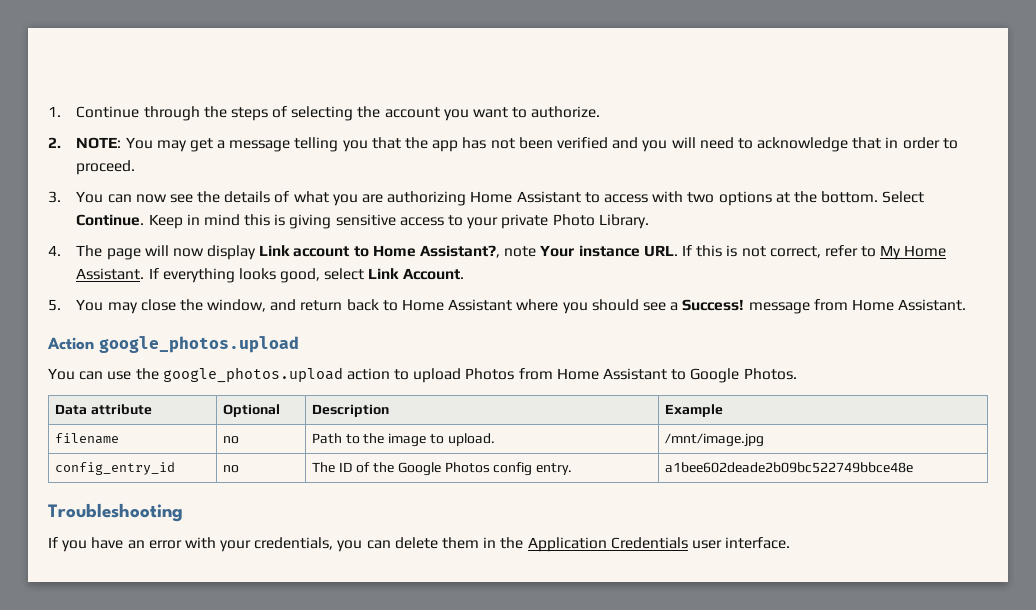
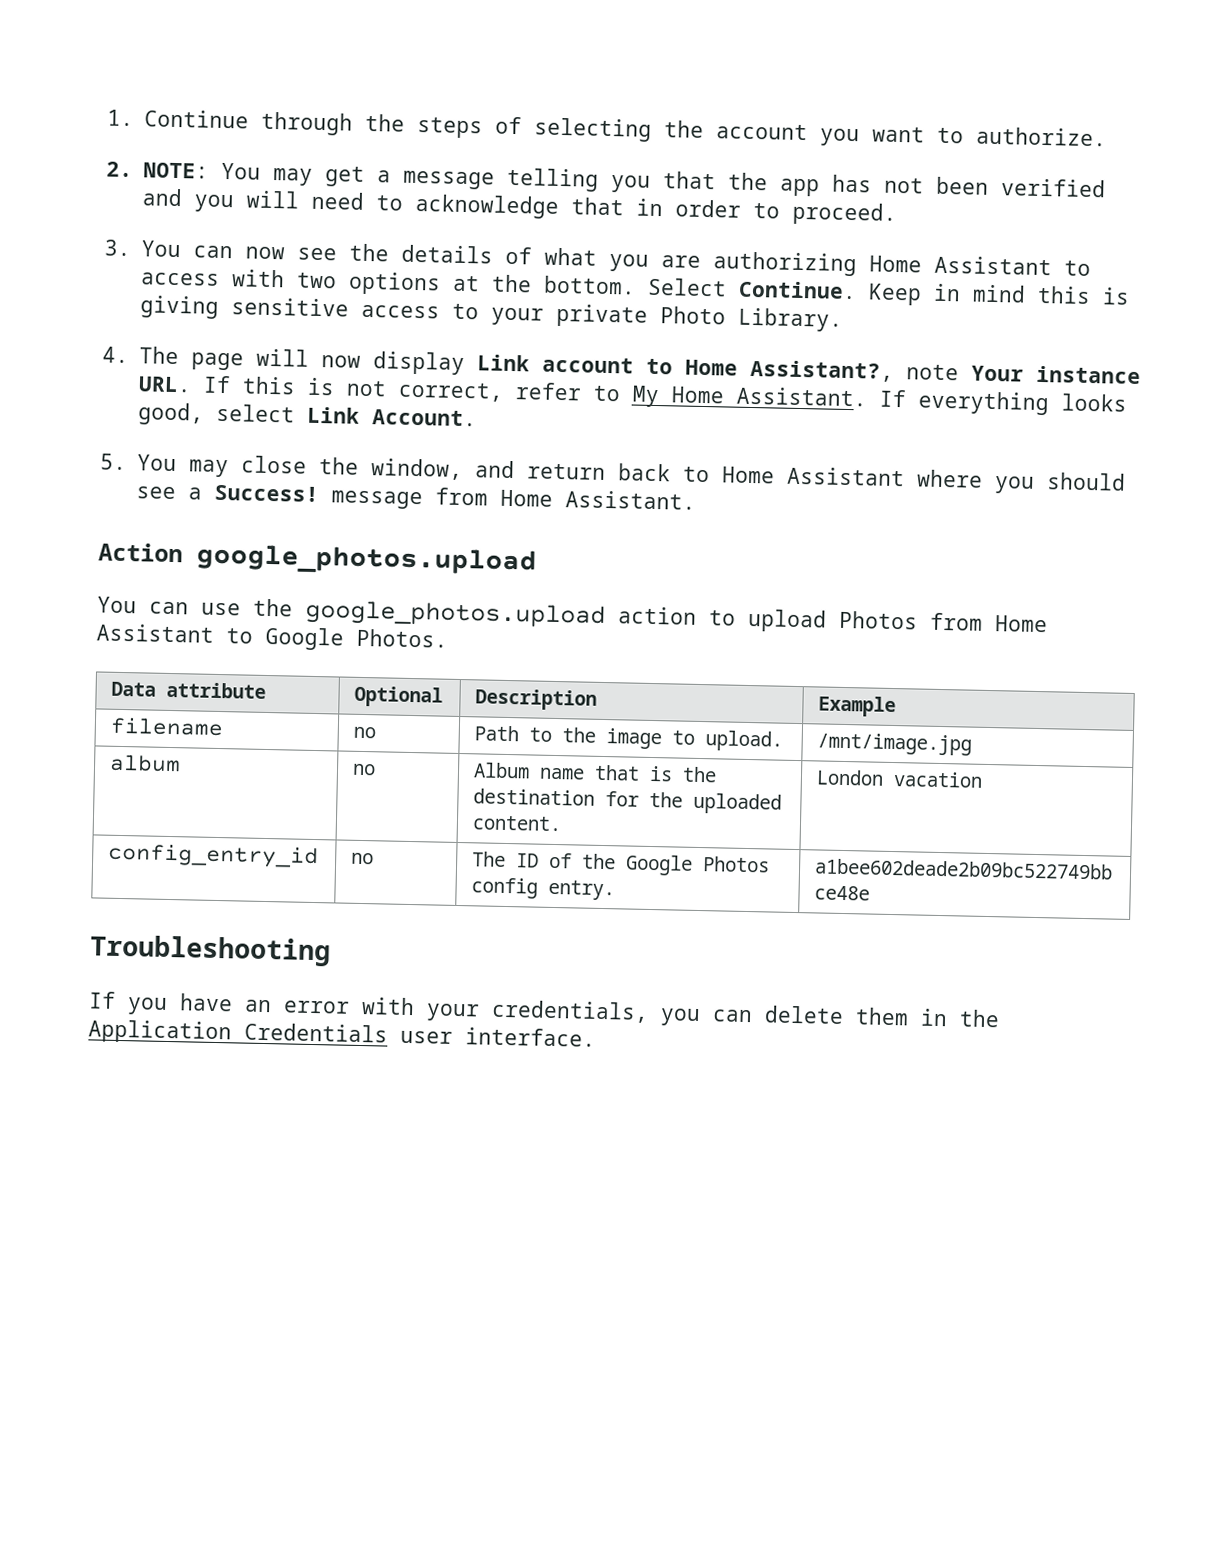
(764, 440) none -> [109,754,182,773] [352,763,377,776] [473,762,718,783] [473,788,783,815] [472,815,563,832] [816,769,984,788] // album | no | Album name that is the destination for the uploaded content. | London vacation

